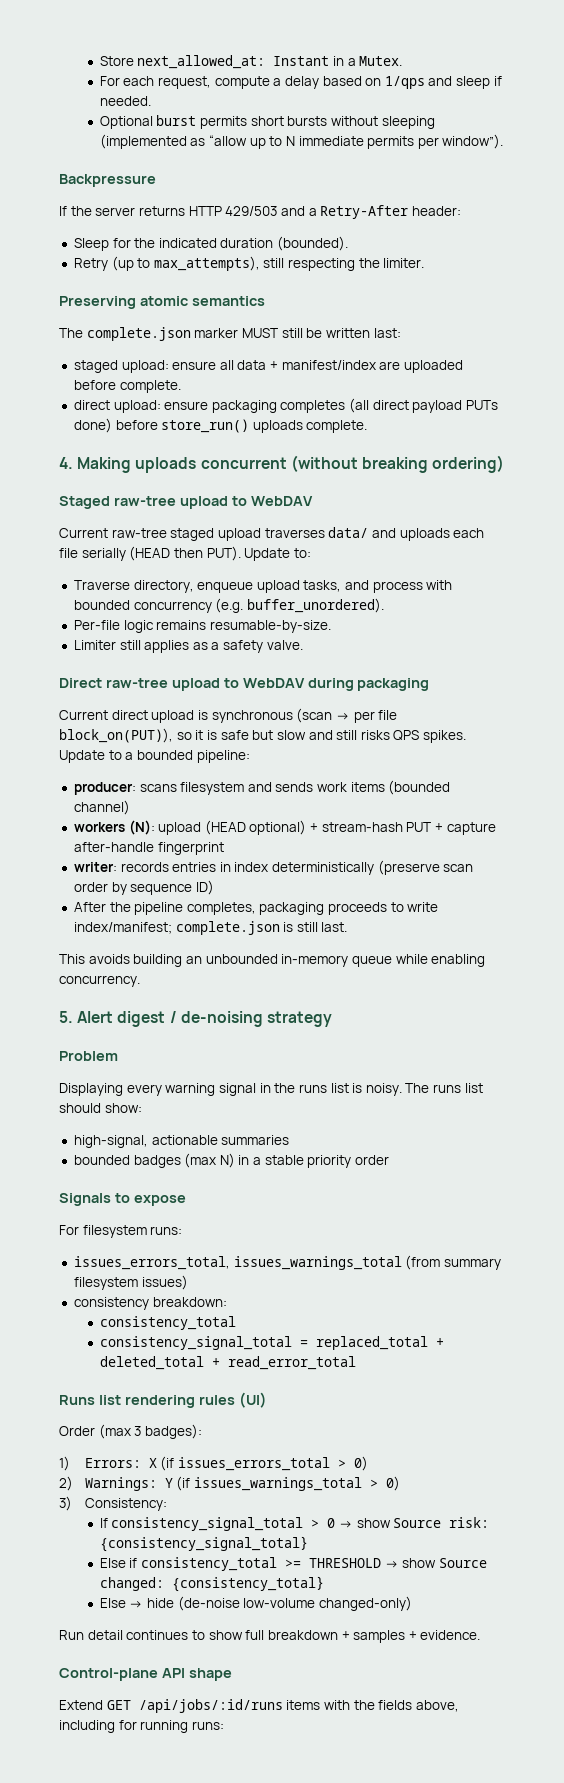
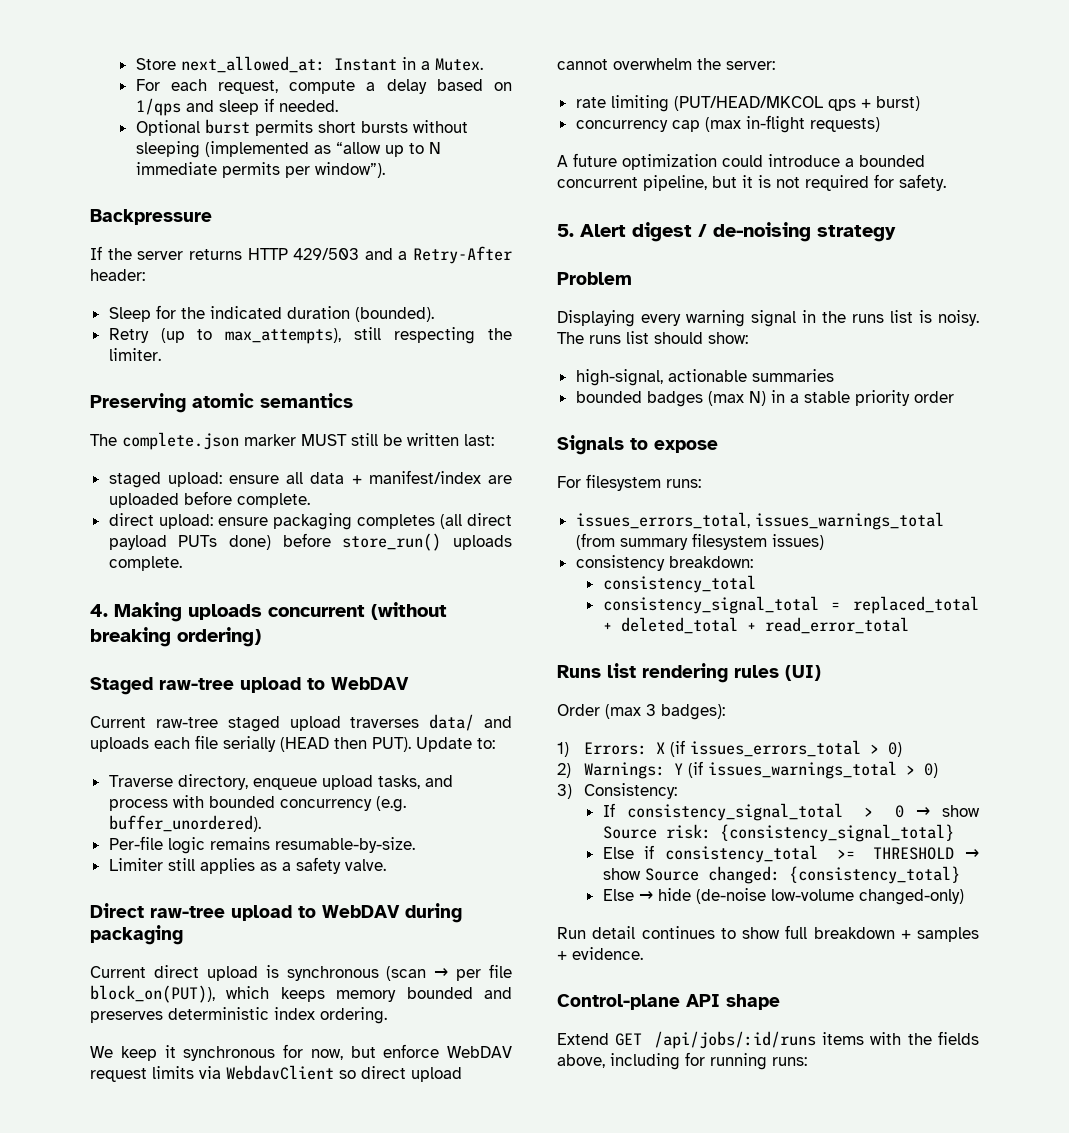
[176,730,467,743] [59,750,250,763] [73,780,451,795] [73,800,130,815] [73,820,496,835] [73,842,224,855] [73,860,474,875] [73,880,214,895] [73,902,439,915] [73,921,348,935] [59,954,486,967] [59,975,140,987] so it is safe but slow and still risks QPS spikes. Update to a bounded pipeline: // producer: scans filesystem and sends work items (bounded channel) // workers (N): upload (HEAD optional) + stream-hash PUT + capture after-handle fingerprint // writer: records entries in index deterministically (preserve scan order by sequence ID) // After the pipeline completes, packaging proceeds to write index/manifest; complete.json is still last. // This avoids building an unbounded in-memory queue while enabling concurrency. -> [226,986,512,1002] [90,1007,387,1024] [90,1044,512,1061] [90,1065,462,1082] [557,58,775,70] [575,95,920,112] [575,115,880,133] [557,153,925,170] [557,174,946,191] which keeps memory bounded and preserves deterministic index ordering. // We keep it synchronous for now, but enforce WebDAV request limits via WebdavClient so direct upload cannot overwhelm the server: // rate limiting (PUT/HEAD/MKCOL qps + burst) // concurrency cap (max in-flight requests) // A future optimization could introduce a bounded concurrent pipeline, but it is not required for safety.

